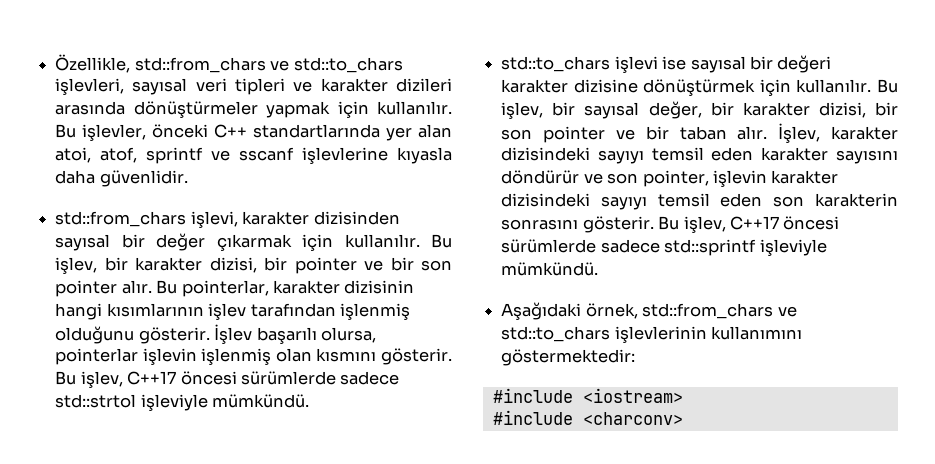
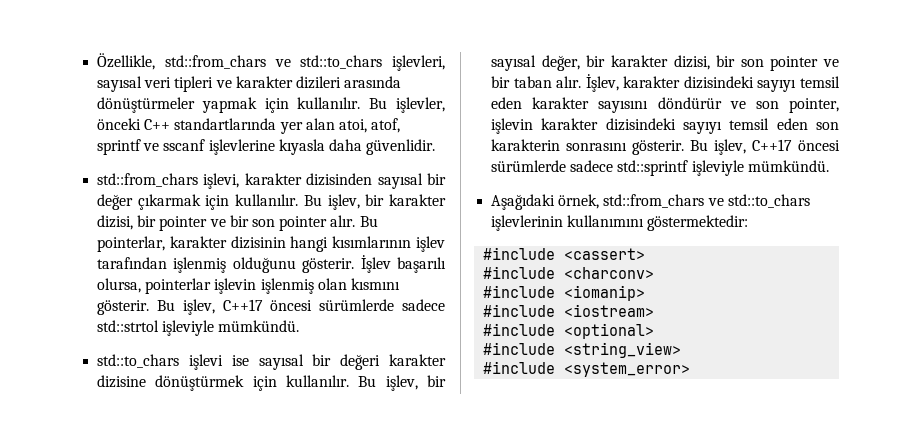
[582,388,683,403] [492,410,683,425] <iostream> // #include <charconv> -> [564,248,646,260] [483,266,655,279] [483,285,646,301] [483,304,655,317] [483,323,655,339] [483,342,682,358] [483,361,691,377] <cassert> // #include <charconv> // #include <iomanip> // #include <iostream> // #include <optional> // #include <string_view> // #include <system_error>

